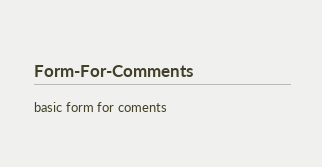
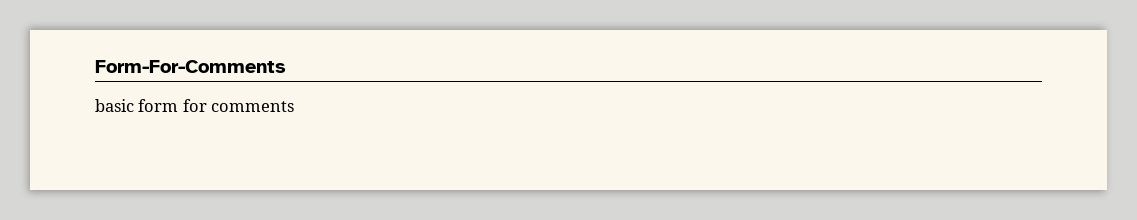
[117,103,167,112] coments -> [211,101,295,112] comments

